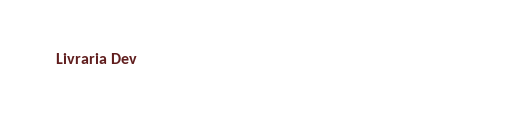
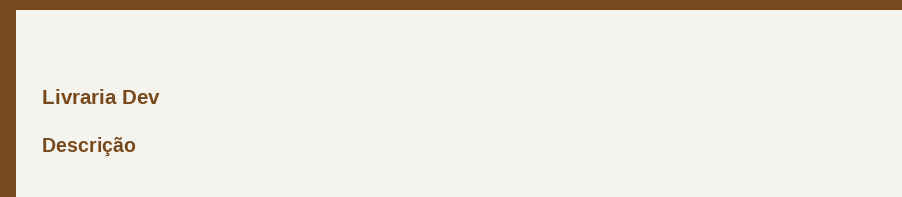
(138, 58) none -> [42,137,136,157] // Descrição

